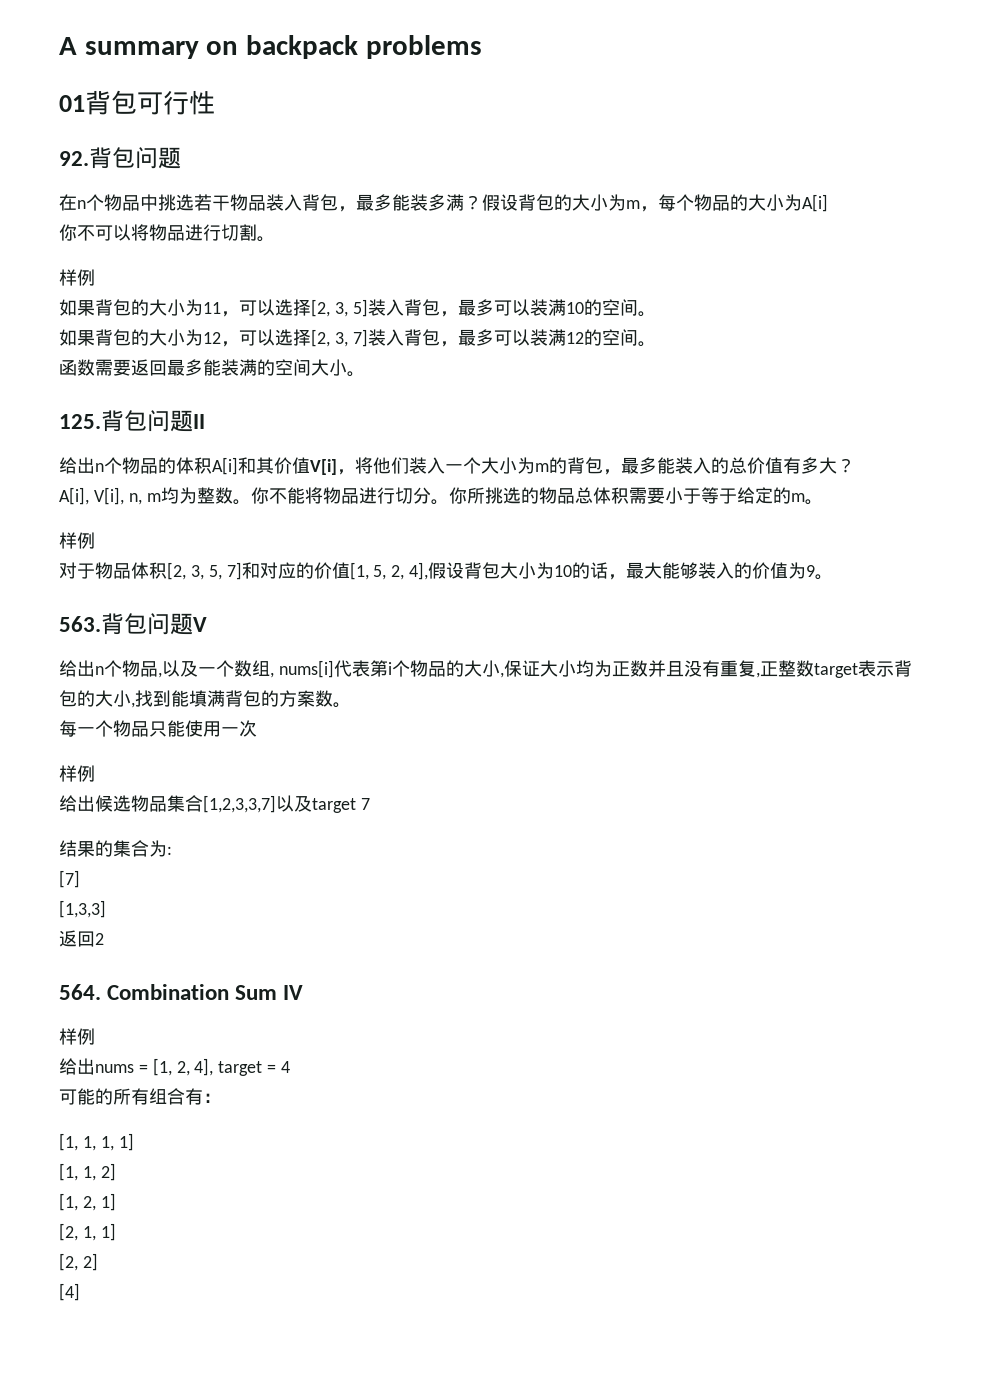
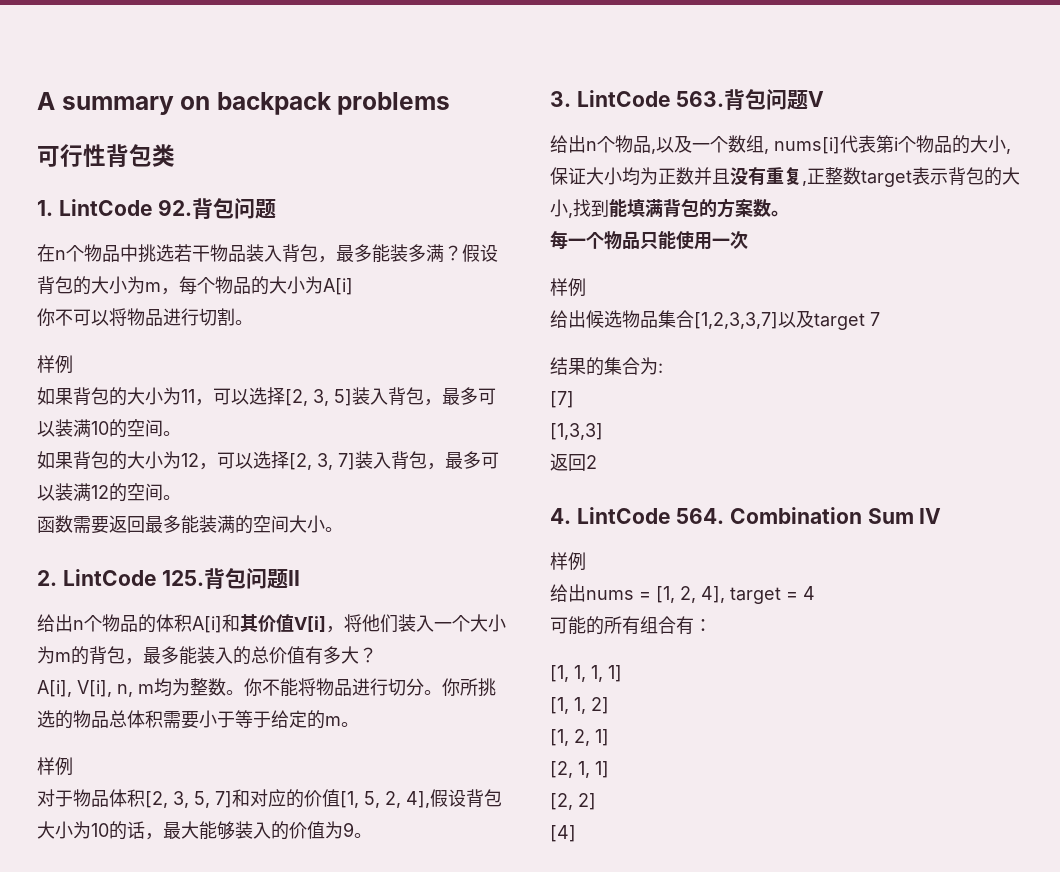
[59,90,137,115] 01背包 -> (451, 103) none
(215, 102) // -> [106,144,175,168] [37,199,153,216] 背包类 // 1. LintCode
(365, 374) none -> [37,569,157,586] 2. LintCode
(834, 577) none -> [550,90,671,107] 3. LintCode
(104, 939) none -> [550,507,671,524] 4. LintCode

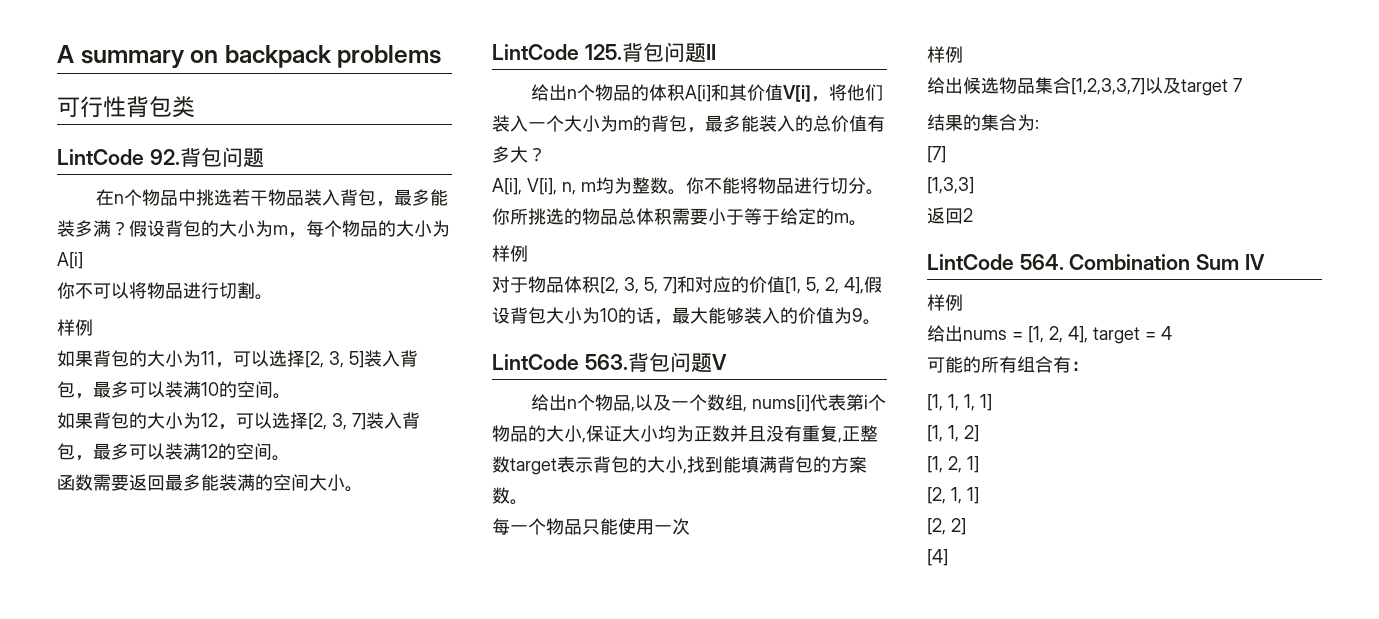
[37,200,53,216] 1. -> (195, 107) none
[37,570,57,586] 2. -> (363, 489) none
[550,91,571,107] 3. -> (881, 322) none
[550,508,571,524] 4. -> (973, 215) none

